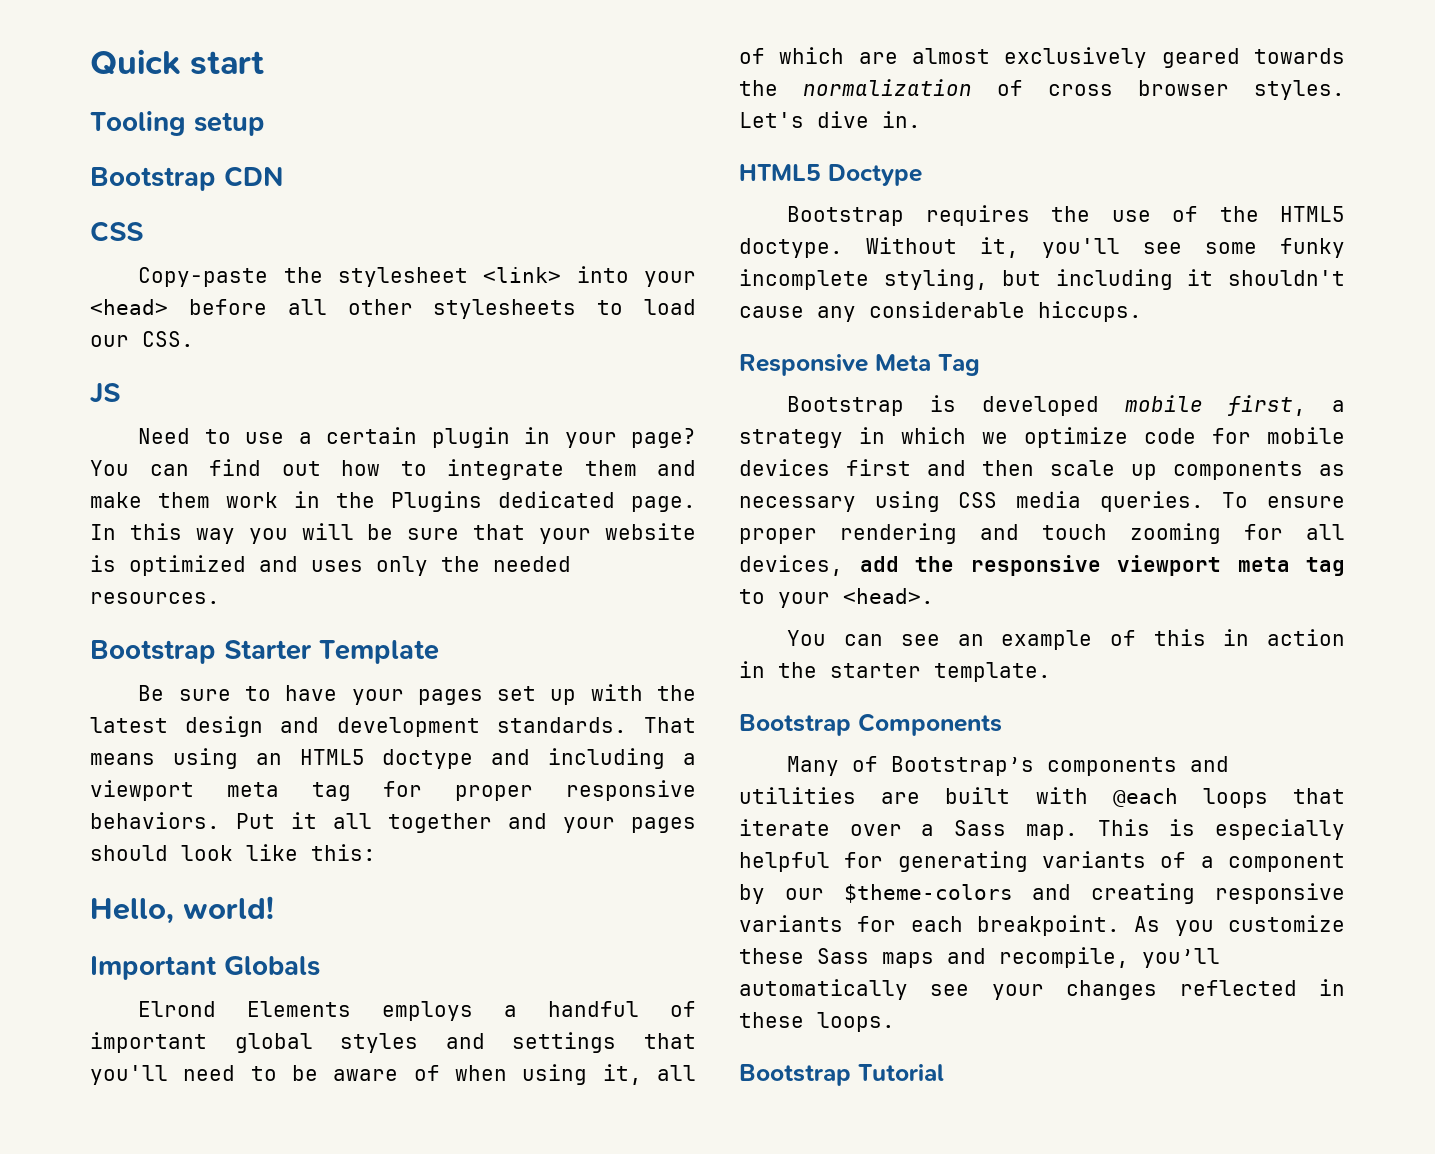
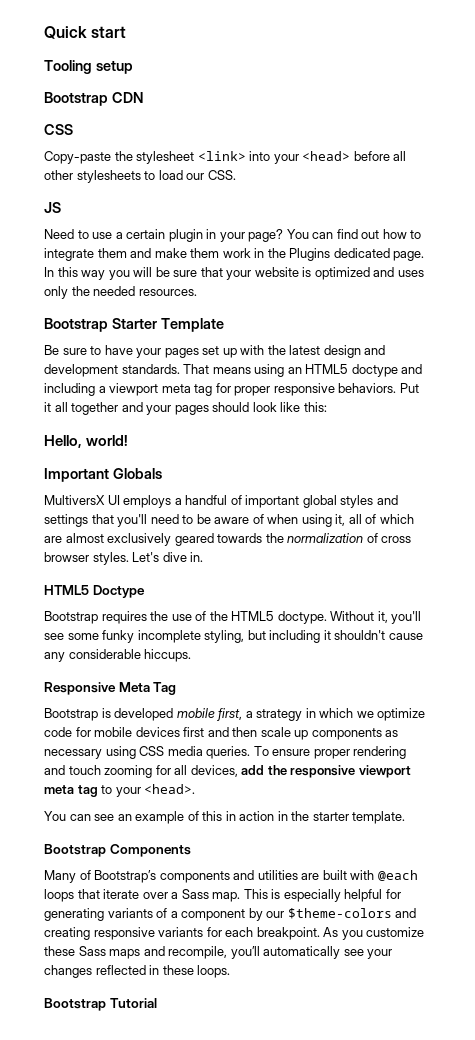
[138,1001,352,1017] Elrond Elements -> [44,495,120,505] MultiversX UI

